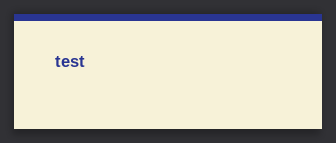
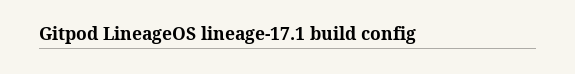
[55,56,85,67] test -> [39,26,416,44] Gitpod LineageOS lineage-17.1 build config

